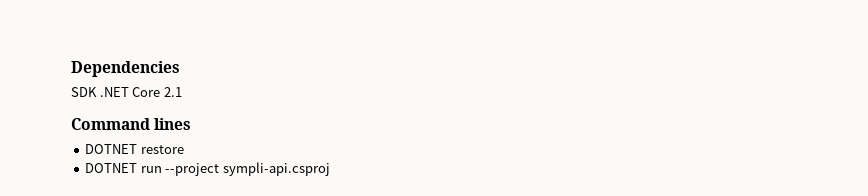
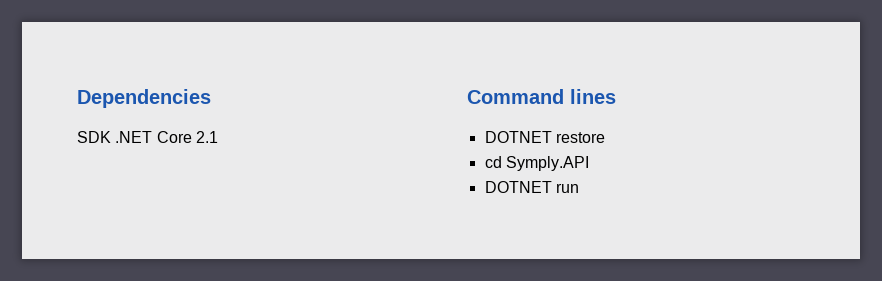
(184, 149) none -> [484,156,589,171] // cd Symply.API
[165,162,330,176] --project sympli-api.csproj -> (579, 188) none

